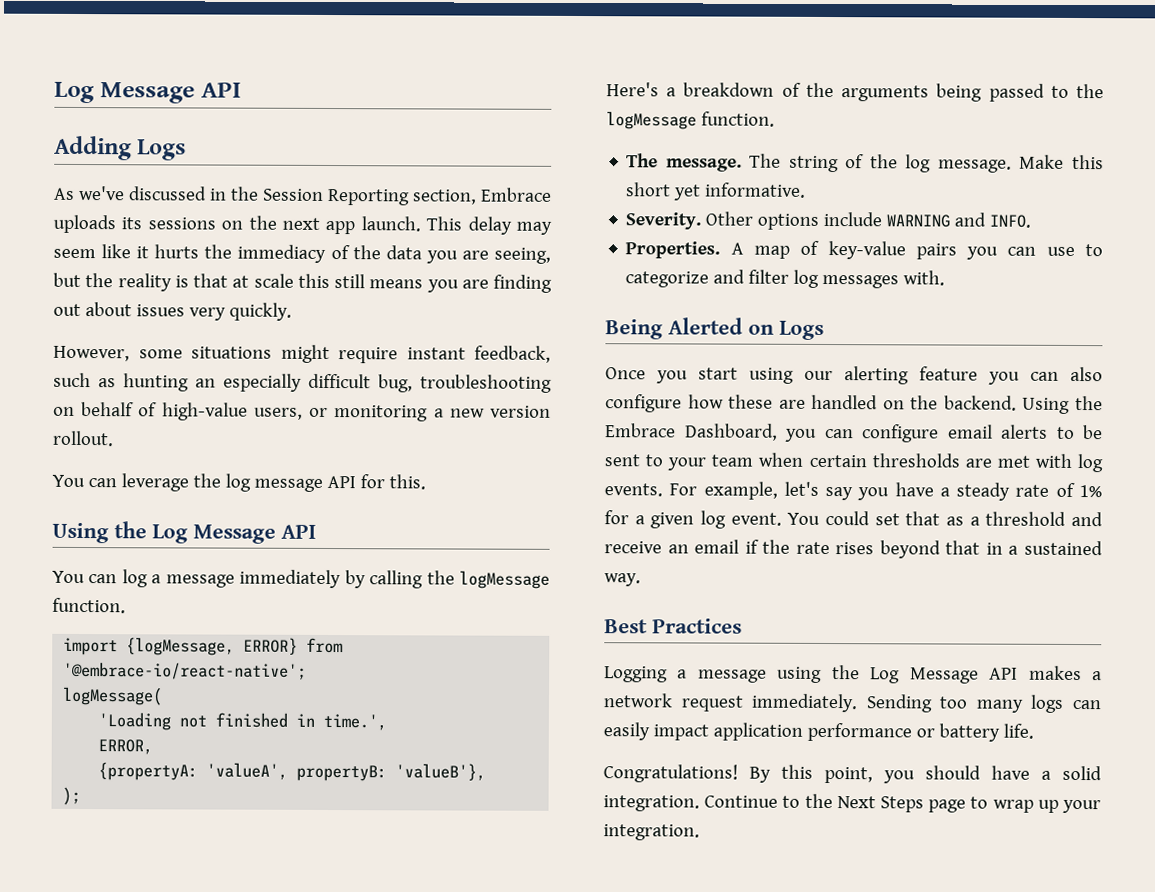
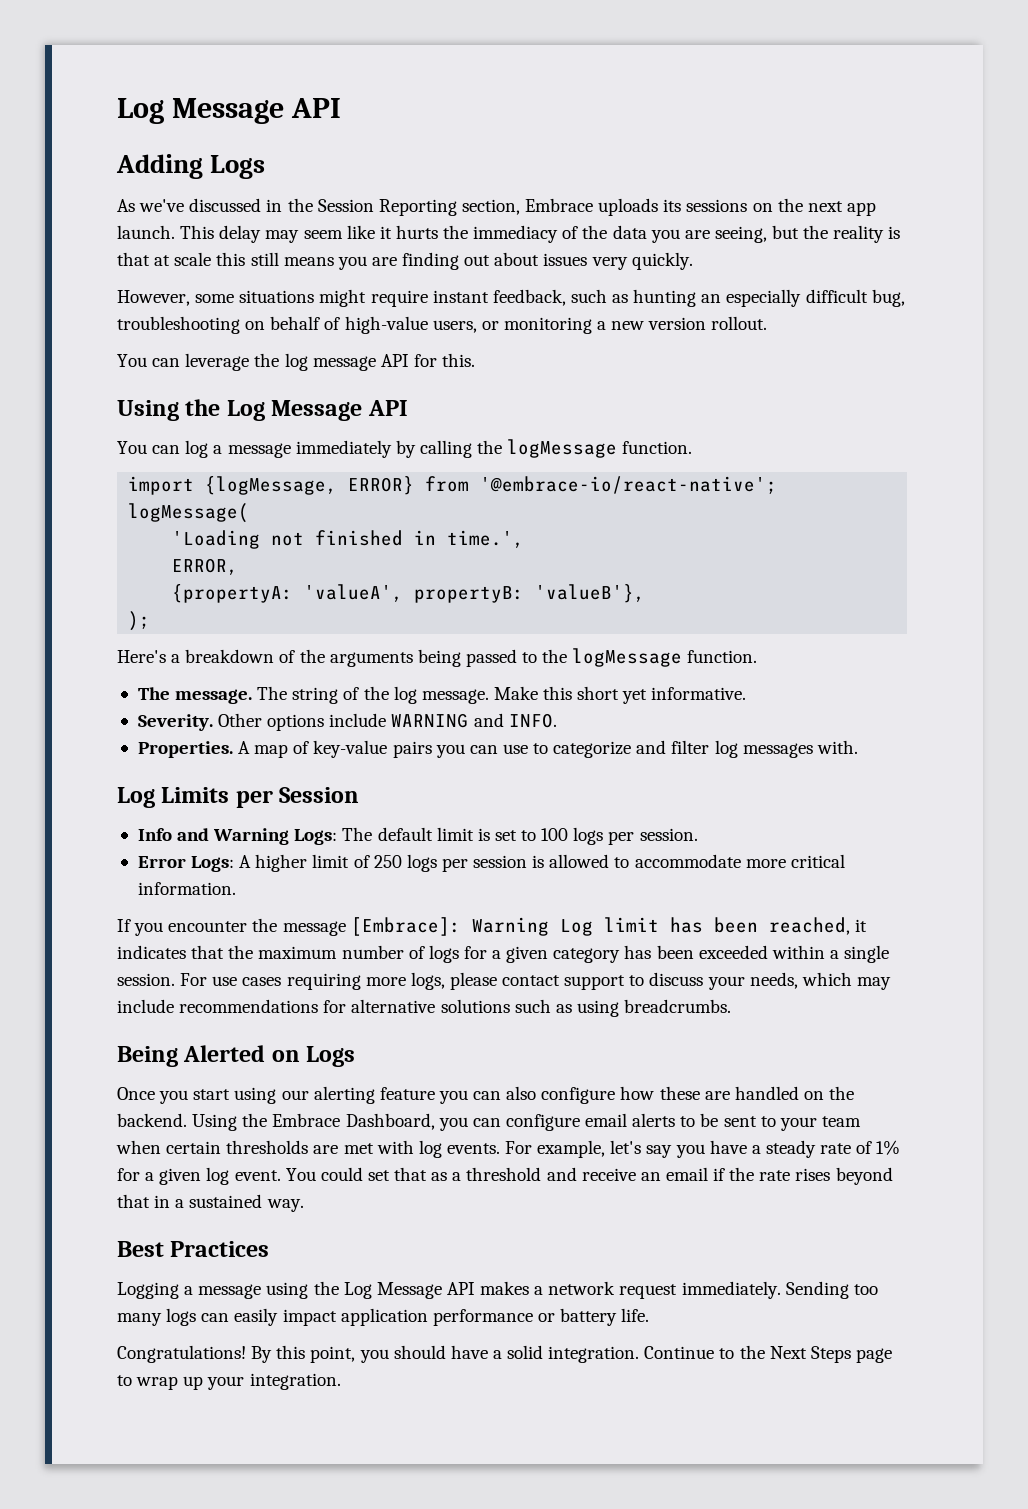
(946, 278) none -> [117,787,360,808] [137,827,698,845] [137,854,845,872] [137,882,236,895] [117,917,867,936] [117,945,890,963] [117,972,891,990] [117,999,732,1017] // Log Limits per Session // Info and Warning Logs: The default limit is set to 100 logs per session. // Error Logs: A higher limit of 250 logs per session is allowed to accommodate more critical information. // If you encounter the message [Embrace]: Warning Log limit has been reached, it indicates that the maximum number of logs for a given category has been exceeded within a single session. For use cases requiring more logs, please contact support to discuss your needs, which may include recommendations for alternative solutions such as using breadcrumbs.

